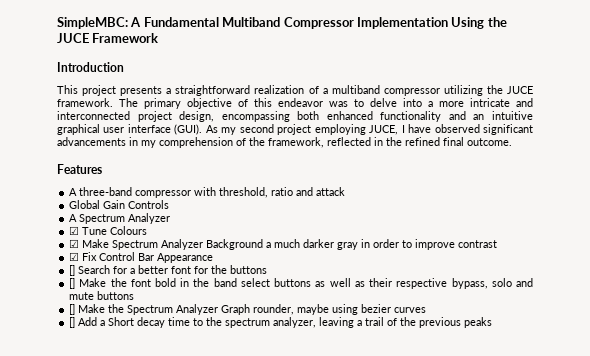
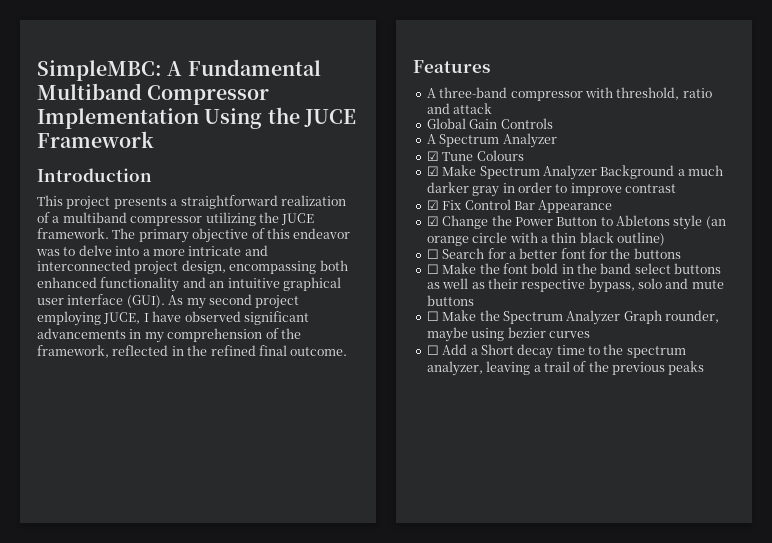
[69,265,76,276] [] -> [426,215,726,230] [426,232,665,246] [426,249,439,259] ☑ Change the Power Button to Abletons style (an orange circle with a thin black outline) // ☐
[69,278,76,289] [] -> [426,264,439,274] ☐
[69,304,76,315] [] -> [426,311,439,321] ☐
[69,317,76,328] [] -> [426,345,439,355] ☐

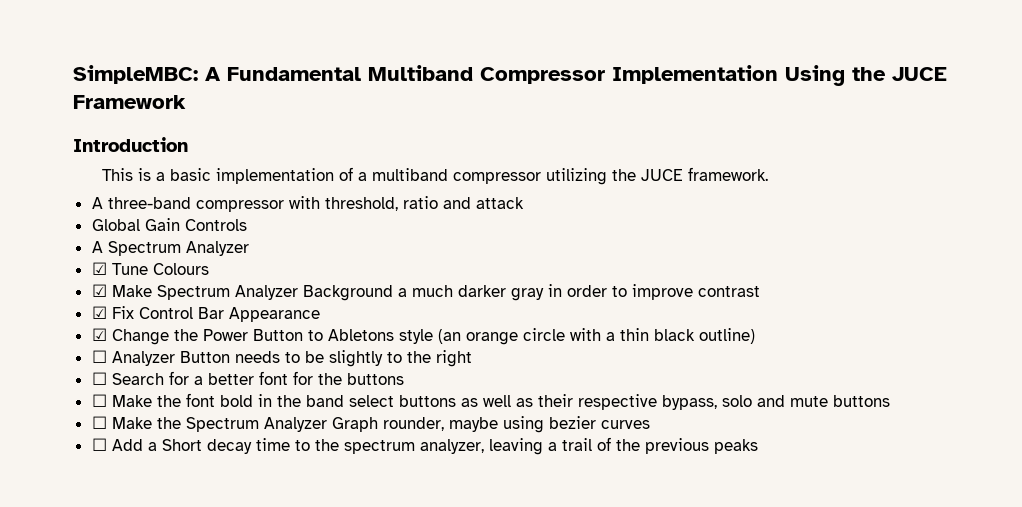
[66,195,346,210] project presents a straightforward realization -> [137,168,334,184] is a basic implementation
[112,228,351,243] [36,245,268,256] [37,260,348,275] [37,277,341,292] [37,294,300,309] [37,311,309,326] [37,328,301,343] [37,345,348,358] [413,60,490,73] The primary objective of this endeavor was to delve into a more intricate and interconnected project design, encompassing both enhanced functionality and an intuitive graphical user interface (GUI). As my second project employing JUCE, I have observed significant advancements in my comprehension of the framework, reflected in the refined final outcome. // Features -> (768, 174) none
(665, 239) none -> [91,350,472,367] // ☐ Analyzer Button needs to be slightly to the right

